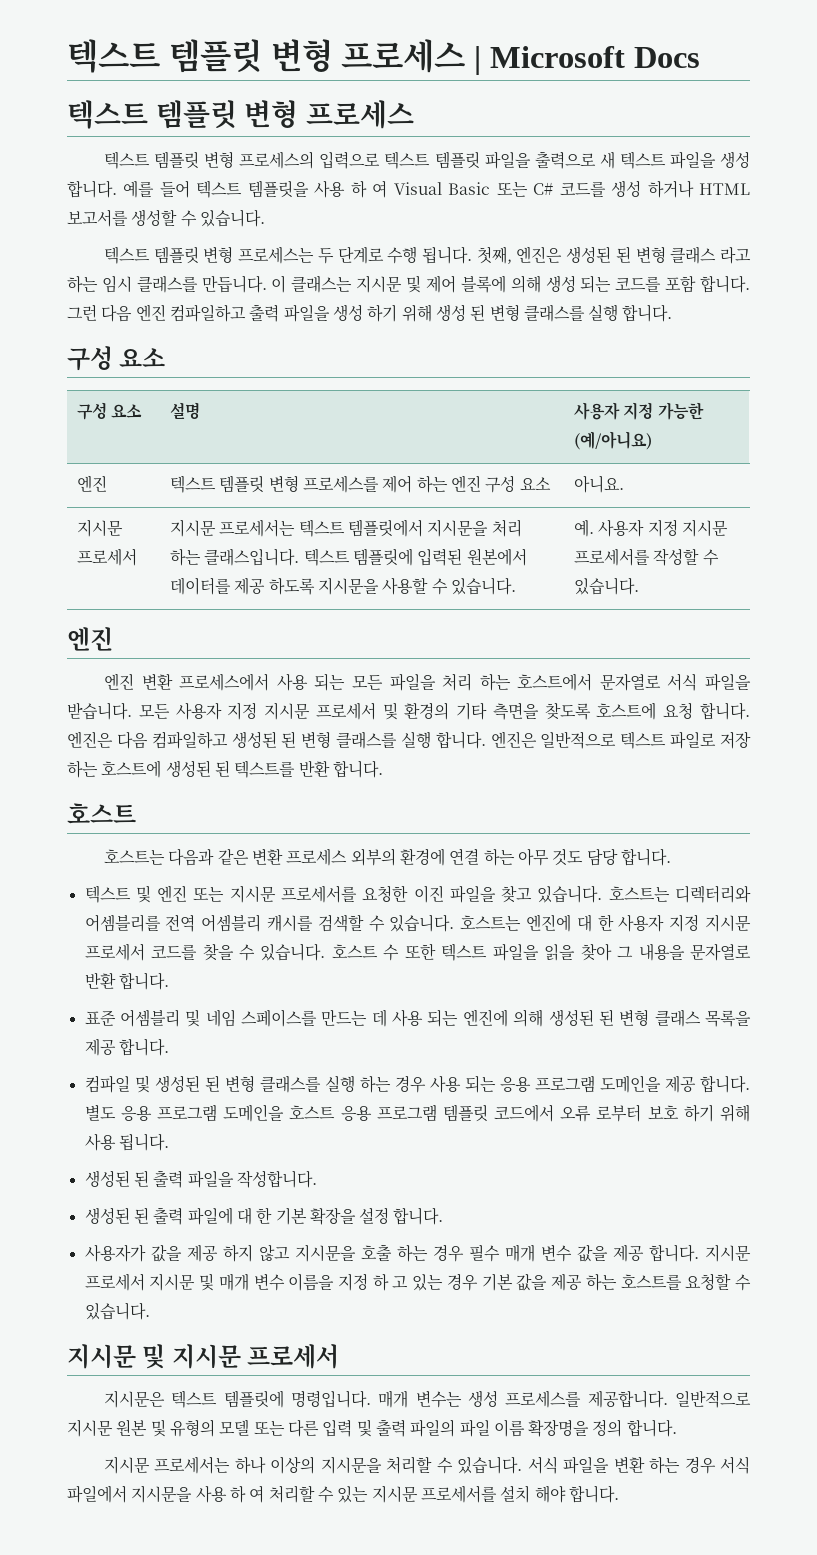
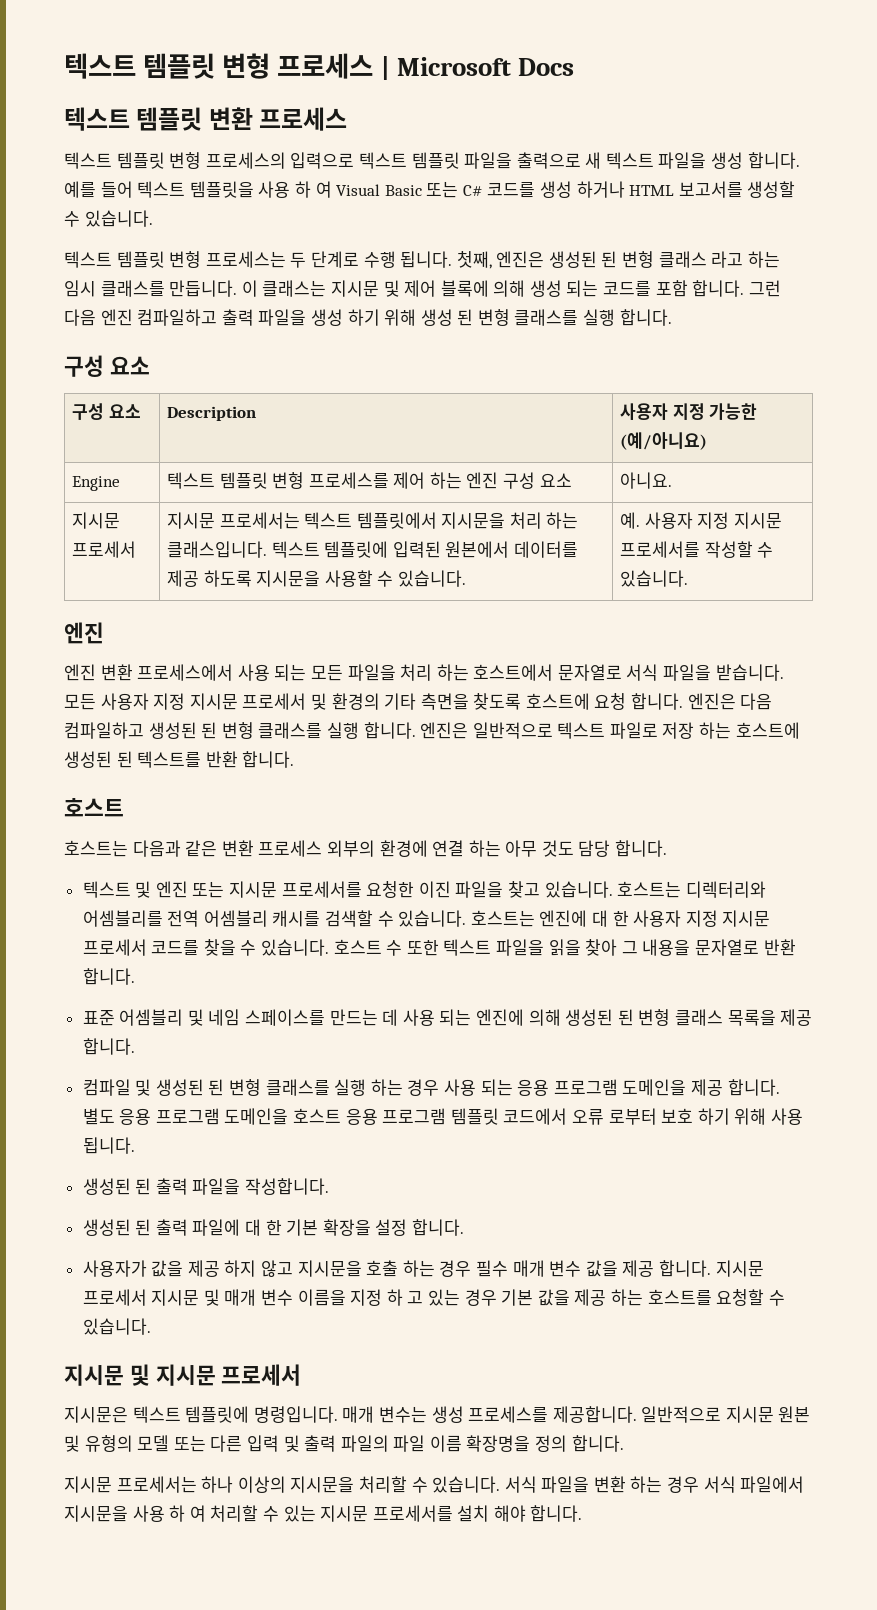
[244,100,299,128] 변형 -> [208,107,253,130] 변환
[170,402,201,419] 설명 -> [166,406,256,421] Description
[77,475,108,492] 엔진 -> [71,476,120,491] Engine

